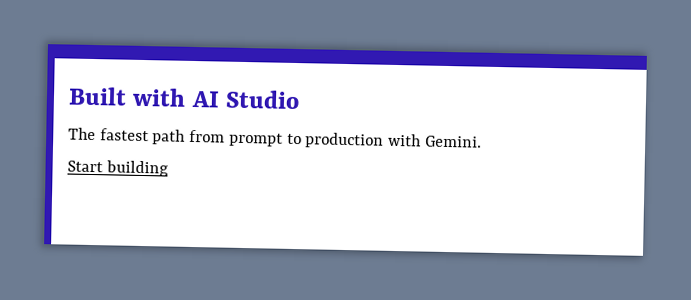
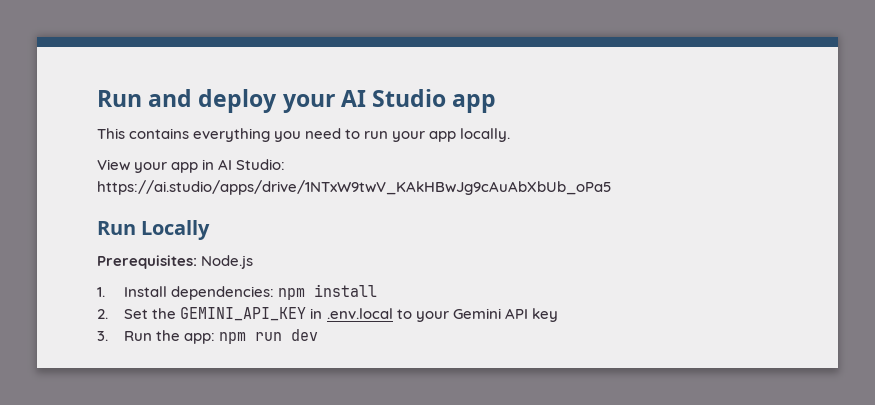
[68,86,301,110] [68,127,482,149] [67,160,169,177] Built with AI Studio // The fastest path from prompt to production with Gemini. // Start building -> [97,89,497,113] [97,128,511,142] [97,159,286,173] [97,180,612,195] [97,220,211,240] [97,255,254,269] [97,284,378,300] [97,307,558,322] [97,329,319,344] Run and deploy your AI Studio app // This contains everything you need to run your app locally. // View your app in AI Studio: https://ai.studio/apps/drive/1NTxW9twV_KAkHBwJg9cAuAbXbUb_oPa5 // Run Locally // Prerequisites: Node.js // 1. Install dependencies: npm install // 2. Set the GEMINI_API_KEY in .env.local to your Gemini API key // 3. Run the app: npm run dev

